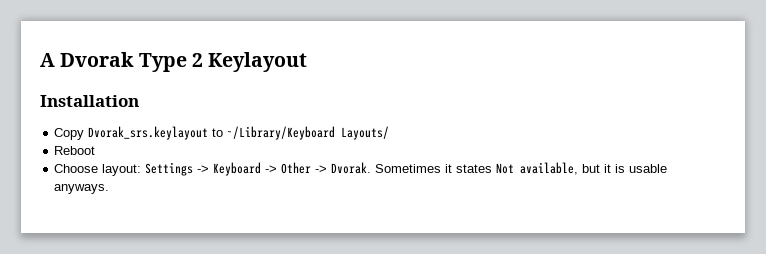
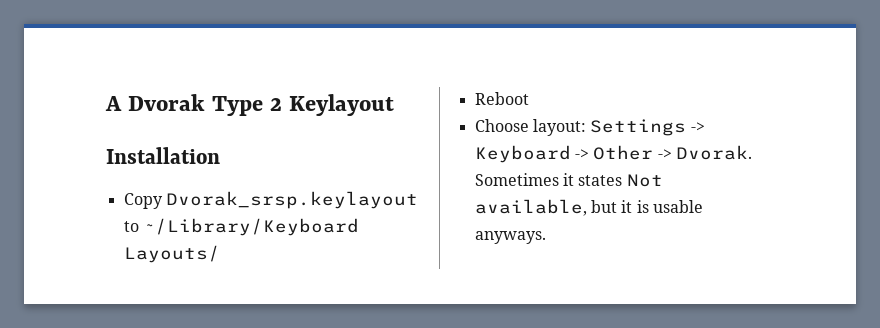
[88,126,209,140] Dvorak_srs.keylayout -> [165,191,418,209] Dvorak_srsp.keylayout

